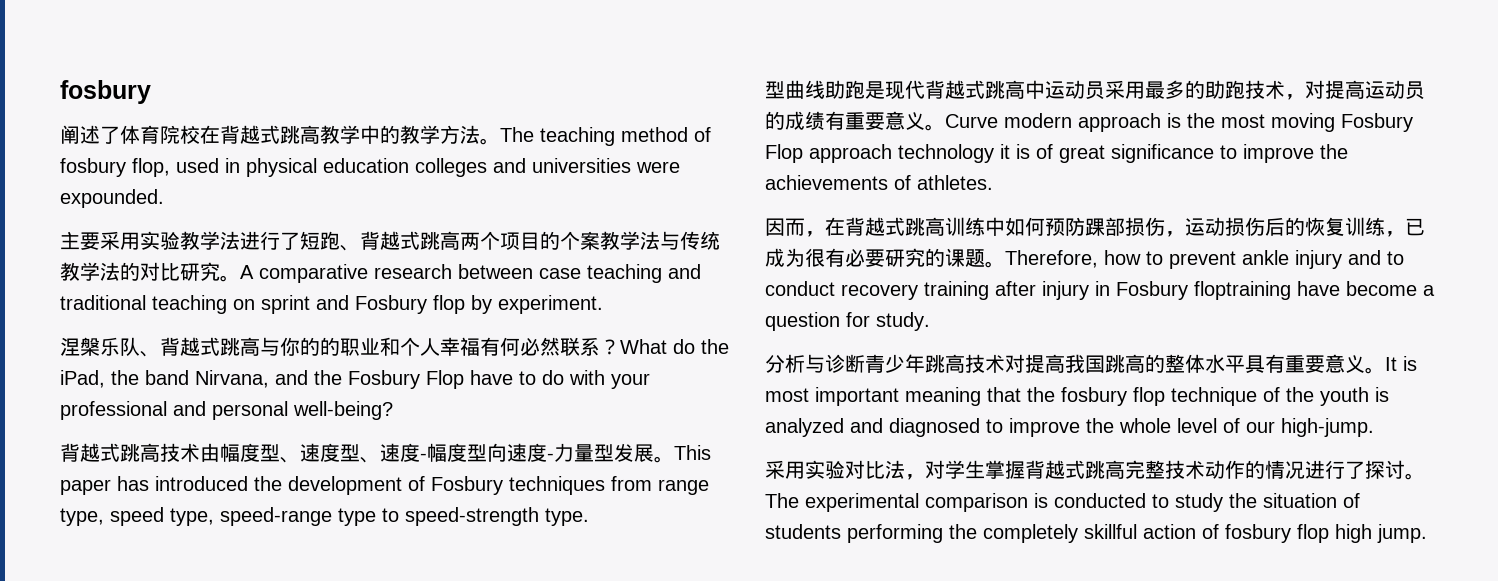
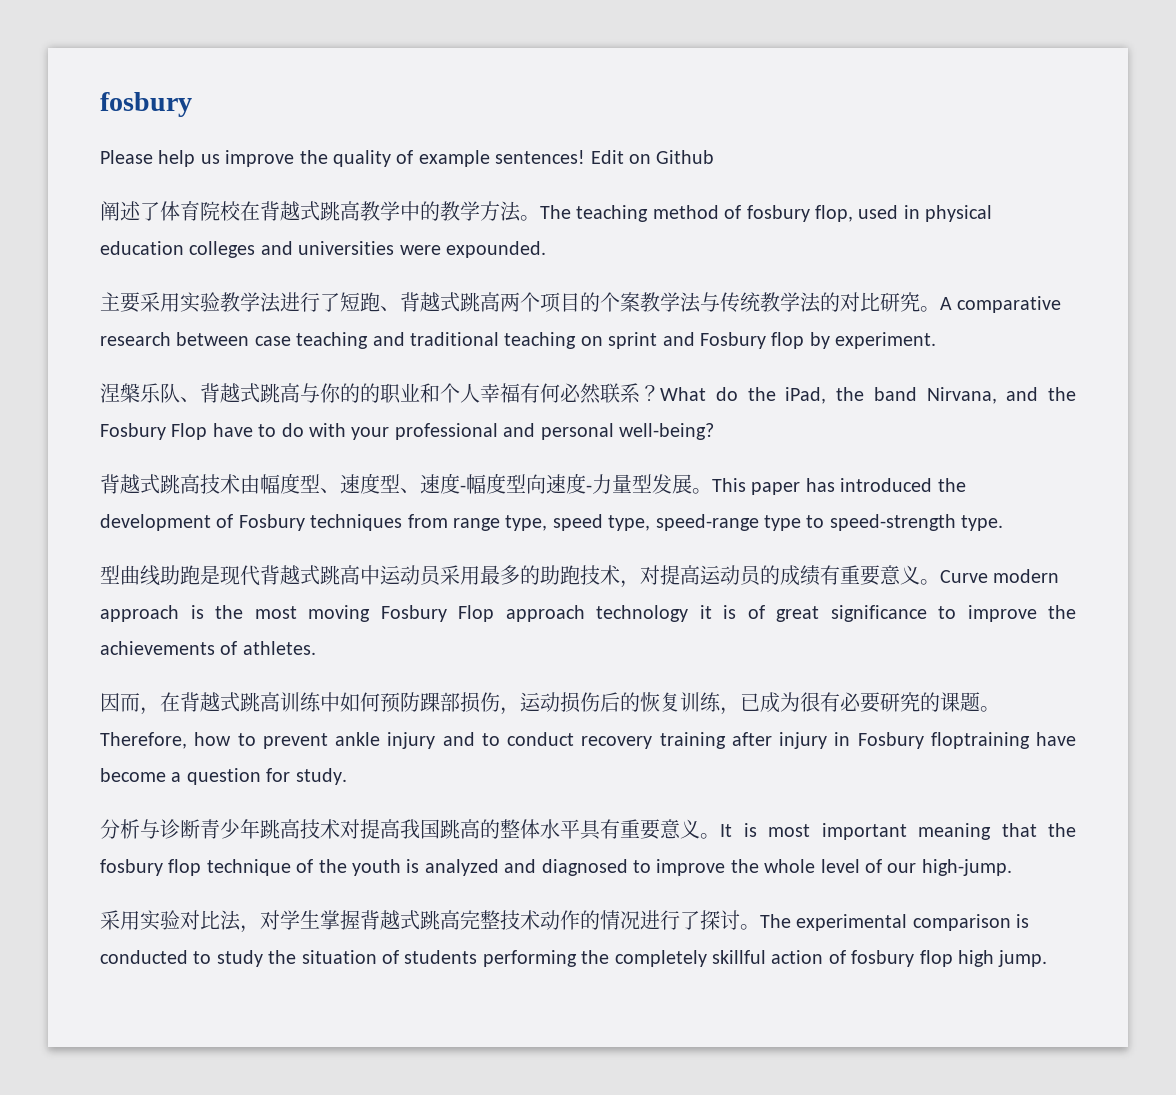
[60,80,151,104] fosbury -> [100,92,192,117] [100,150,715,167] fosbury // Please help us improve the quality of example sentences! Edit on Github

